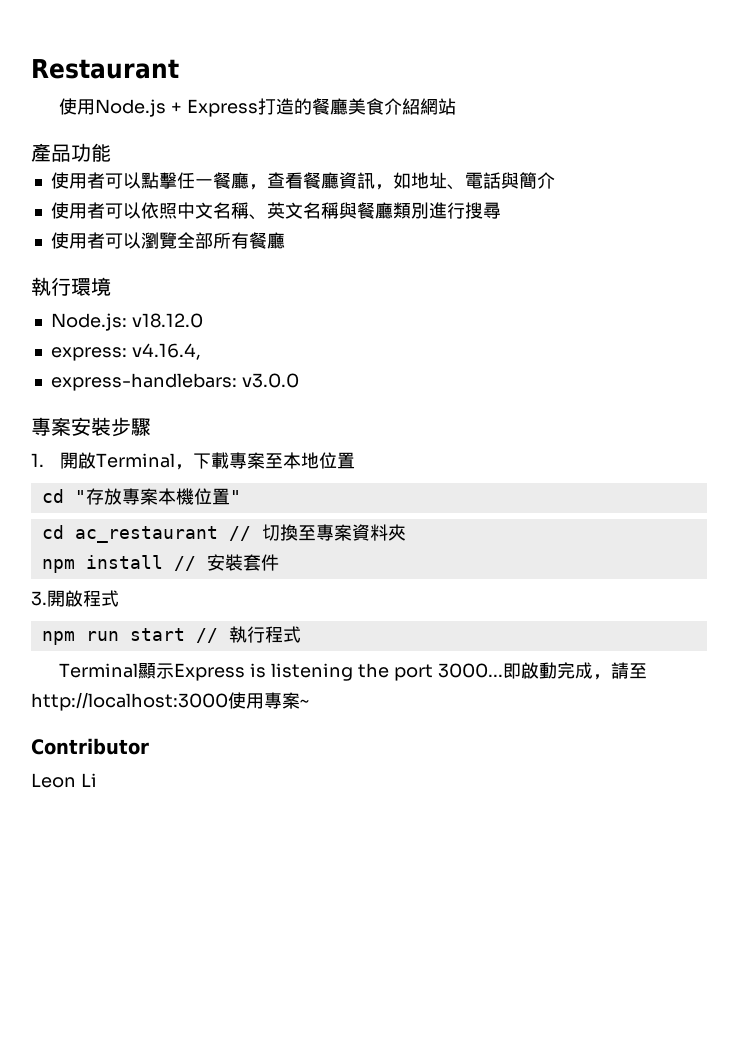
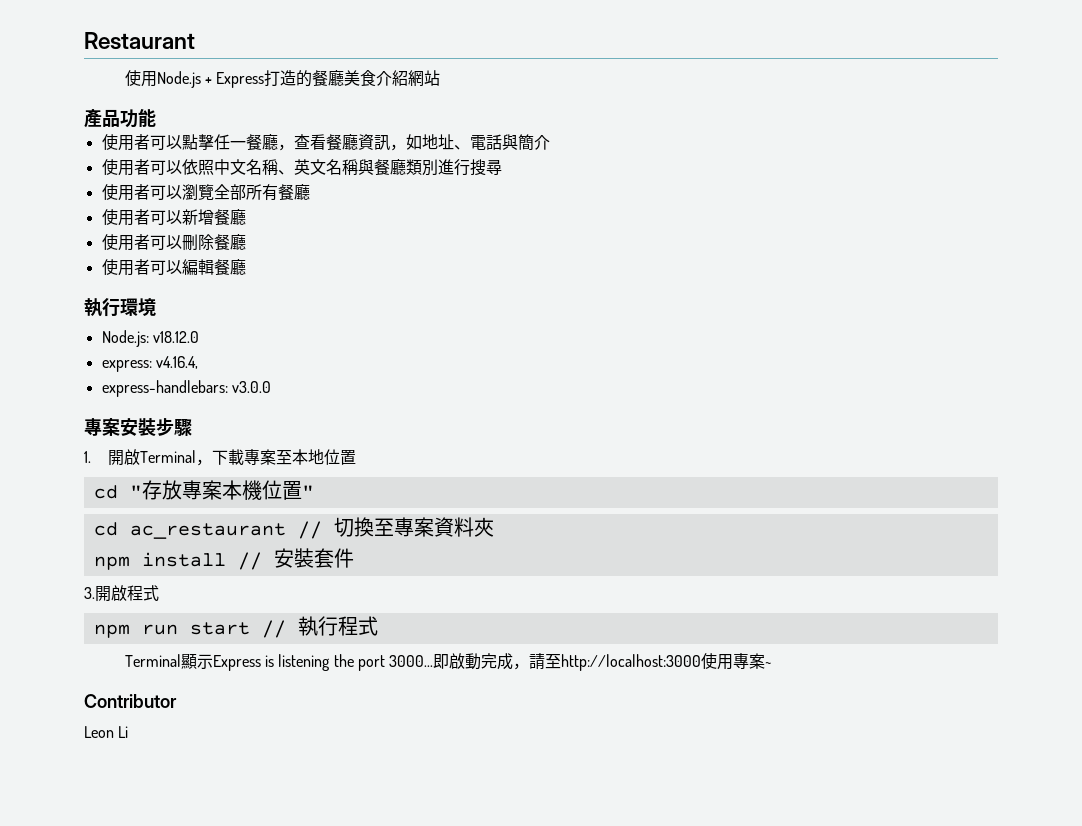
(285, 240) none -> [101,209,246,226] [101,234,246,251] [101,259,246,276] // 使用者可以新增餐廳 // 使用者可以刪除餐廳 // 使用者可以編輯餐廳

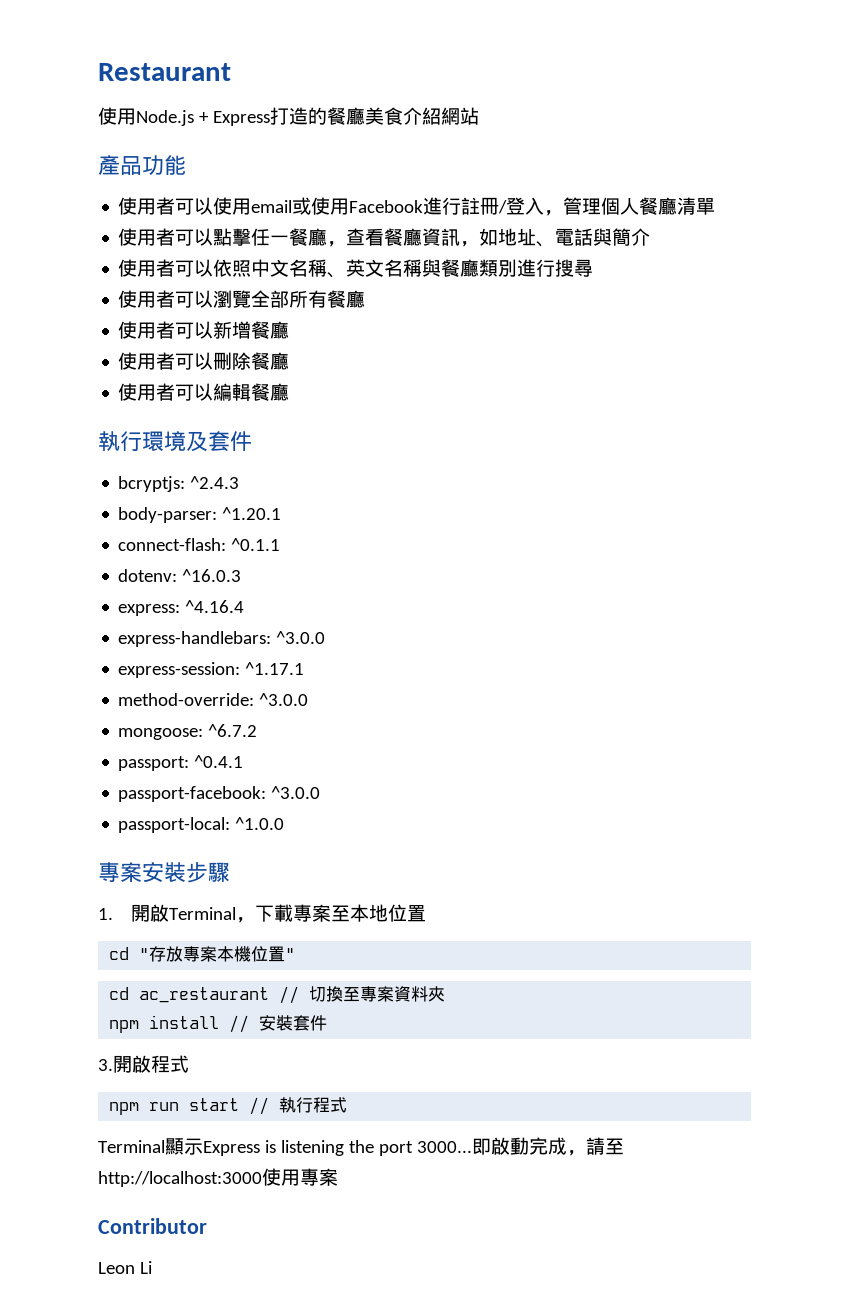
(156, 118) none -> [118,197,716,216] // 使用者可以使用email或使用Facebook進行註冊/登入，管理個人餐廳清單
[101,330,199,347] // Node.js: v18.12.0 -> [186,431,252,452] [118,476,240,492] [118,507,282,523] [118,538,281,551] [118,569,242,582] 及套件 // bcryptjs: ^2.4.3 // body-parser: ^1.20.1 // connect-flash: ^0.1.1 // dotenv: ^16.0.3
[155,356,198,369] v4.16.4, -> [185,600,245,613] ^4.16.4
[231,381,271,393] v3.0.0 -> [276,631,326,644] [118,662,305,678] [118,693,309,706] [118,724,258,740] [118,755,244,771] [118,786,321,802] [118,817,285,833] ^3.0.0 // express-session: ^1.17.1 // method-override: ^3.0.0 // mongoose: ^6.7.2 // passport: ^0.4.1 // passport-facebook: ^3.0.0 // passport-local: ^1.0.0
[765,662,772,667] ~ -> (338, 1177) none

